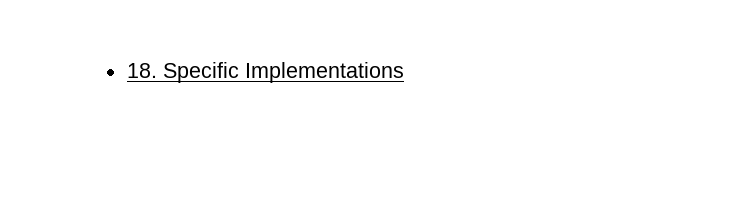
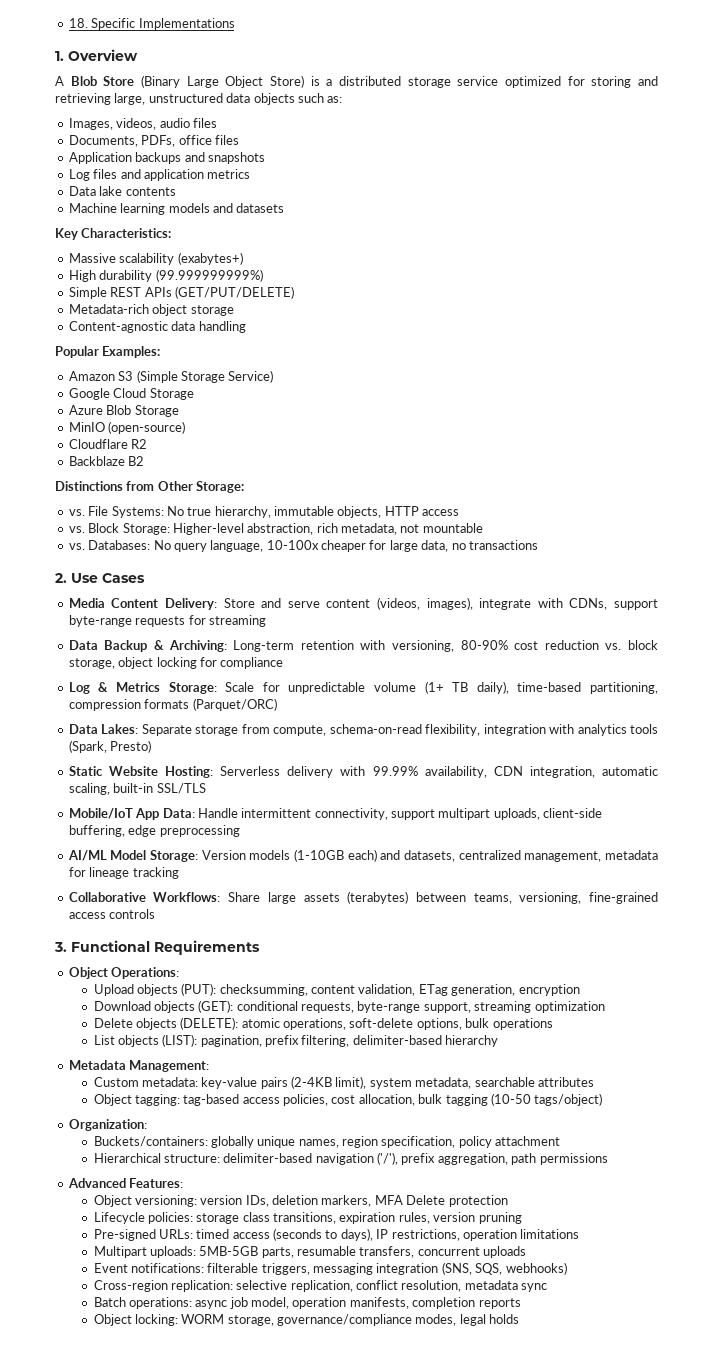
(404, 72) none -> [55,49,138,61] [55,75,658,88] [55,93,343,105] [68,118,217,130] [68,135,239,147] [68,152,265,164] [68,169,251,181] [68,186,176,196] [68,203,285,215] [55,228,172,240] [68,252,243,265] [68,269,263,282] [68,286,294,299] [68,304,234,316] [68,321,246,333] [55,346,161,358] [68,370,274,383] [68,388,194,400] [68,405,179,417] [68,421,186,434] [68,439,148,449] [68,456,145,466] [55,481,245,493] [68,506,460,518] [68,523,483,535] [68,540,538,552] [55,573,145,583] [68,597,658,610] [68,615,266,627] [68,640,658,652] [68,657,284,669] [68,681,659,694] [68,698,277,711] [68,724,659,736] [68,740,152,753] [68,766,658,778] [68,783,206,795] [68,808,603,820] [68,825,240,837] [67,849,659,862] [68,867,179,879] [68,891,659,904] [68,909,156,919] [54,940,260,955] [68,967,180,979] [93,983,580,996] [93,1000,605,1013] [93,1017,553,1030] [93,1034,499,1047] [68,1060,210,1072] [93,1076,594,1089] [93,1093,603,1106] [68,1119,147,1131] [93,1136,561,1148] [93,1152,608,1165] [67,1178,184,1188] [93,1195,508,1207] [93,1212,522,1224] [93,1228,580,1241] [93,1246,527,1258] [93,1262,567,1275] [93,1280,548,1292] [93,1297,521,1309] [93,1314,520,1326] // 1. Overview // A Blob Store (Binary Large Object Store) is a distributed storage service optimized for storing and retrieving large, unstructured data objects such as: // Images, videos, audio files // Documents, PDFs, office files // Application backups and snapshots // Log files and application metrics // Data lake contents // Machine learning models and datasets // Key Characteristics: // Massive scalability (exabytes+) // High durability (99.999999999%) // Simple REST APIs (GET/PUT/DELETE) // Metadata-rich object storage // Content-agnostic data handling // Popular Examples: // Amazon S3 (Simple Storage Service) // Google Cloud Storage // Azure Blob Storage // MinIO (open-source) // Cloudflare R2 // Backblaze B2 // Distinctions from Other Storage: // vs. File Systems: No true hierarchy, immutable objects, HTTP access // vs. Block Storage: Higher-level abstraction, rich metadata, not mountable // vs. Databases: No query language, 10-100x cheaper for large data, no transactions // 2. Use Cases // Media Content Delivery: Store and serve content (videos, images), integrate with CDNs, support byte-range requests for streaming // Data Backup & Archiving: Long-term retention with versioning, 80-90% cost reduction vs. block storage, object locking for compliance // Log & Metrics Storage: Scale for unpredictable volume (1+ TB daily), time-based partitioning, compression formats (Parquet/ORC) // Data Lakes: Separate storage from compute, schema-on-read flexibility, integration with analytics tools (Spark, Presto) // Static Website Hosting: Serverless delivery with 99.99% availability, CDN integration, automatic scaling, built-in SSL/TLS // Mobile/IoT App Data: Handle intermittent connectivity, support multipart uploads, client-side buffering, edge preprocessing // AI/ML Model Storage: Version models (1-10GB each) and datasets, centralized management, metadata for lineage tracking // Collaborative Workflows: Share large assets (terabytes) between teams, versioning, fine-grained access controls // 3. Functional Requirements // Object Operations: // Upload objects (PUT): checksumming, content validation, ETag generation, encryption // Download objects (GET): conditional requests, byte-range support, streaming optimization // Delete objects (DELETE): atomic operations, soft-delete options, bulk operations // List objects (LIST): pagination, prefix filtering, delimiter-based hierarchy // Metadata Management: // Custom metadata: key-value pairs (2-4KB limit), system metadata, searchable attributes // Object tagging: tag-based access policies, cost allocation, bulk tagging (10-50 tags/object) // Organization: // Buckets/containers: globally unique names, region specification, policy attachment // Hierarchical structure: delimiter-based navigation ('/'), prefix aggregation, path permissions // Advanced Features: // Object versioning: version IDs, deletion markers, MFA Delete protection // Lifecycle policies: storage class transitions, expiration rules, version pruning // Pre-signed URLs: timed access (seconds to days), IP restrictions, operation limitations // Multipart uploads: 5MB-5GB parts, resumable transfers, concurrent uploads // Event notifications: filterable triggers, messaging integration (SNS, SQS, webhooks) // Cross-region replication: selective replication, conflict resolution, metadata sync // Batch operations: async job model, operation manifests, completion reports // Object locking: WORM storage, governance/compliance modes, legal holds

